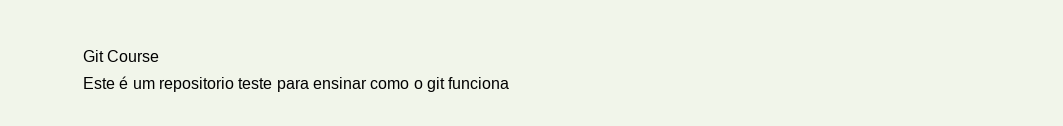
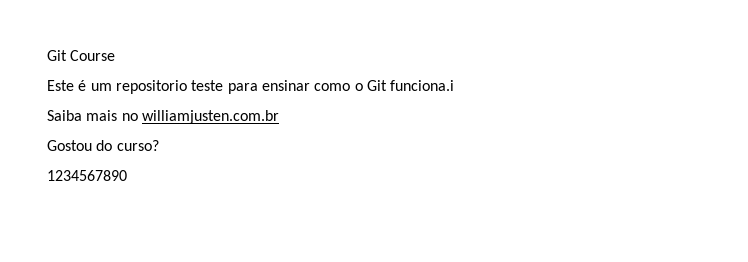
[426,77,510,92] git funciona -> [366,80,455,91] [47,110,279,124] [47,140,159,151] [47,170,127,181] Git funciona.i // Saiba mais no williamjusten.com.br // Gostou do curso? // 1234567890

